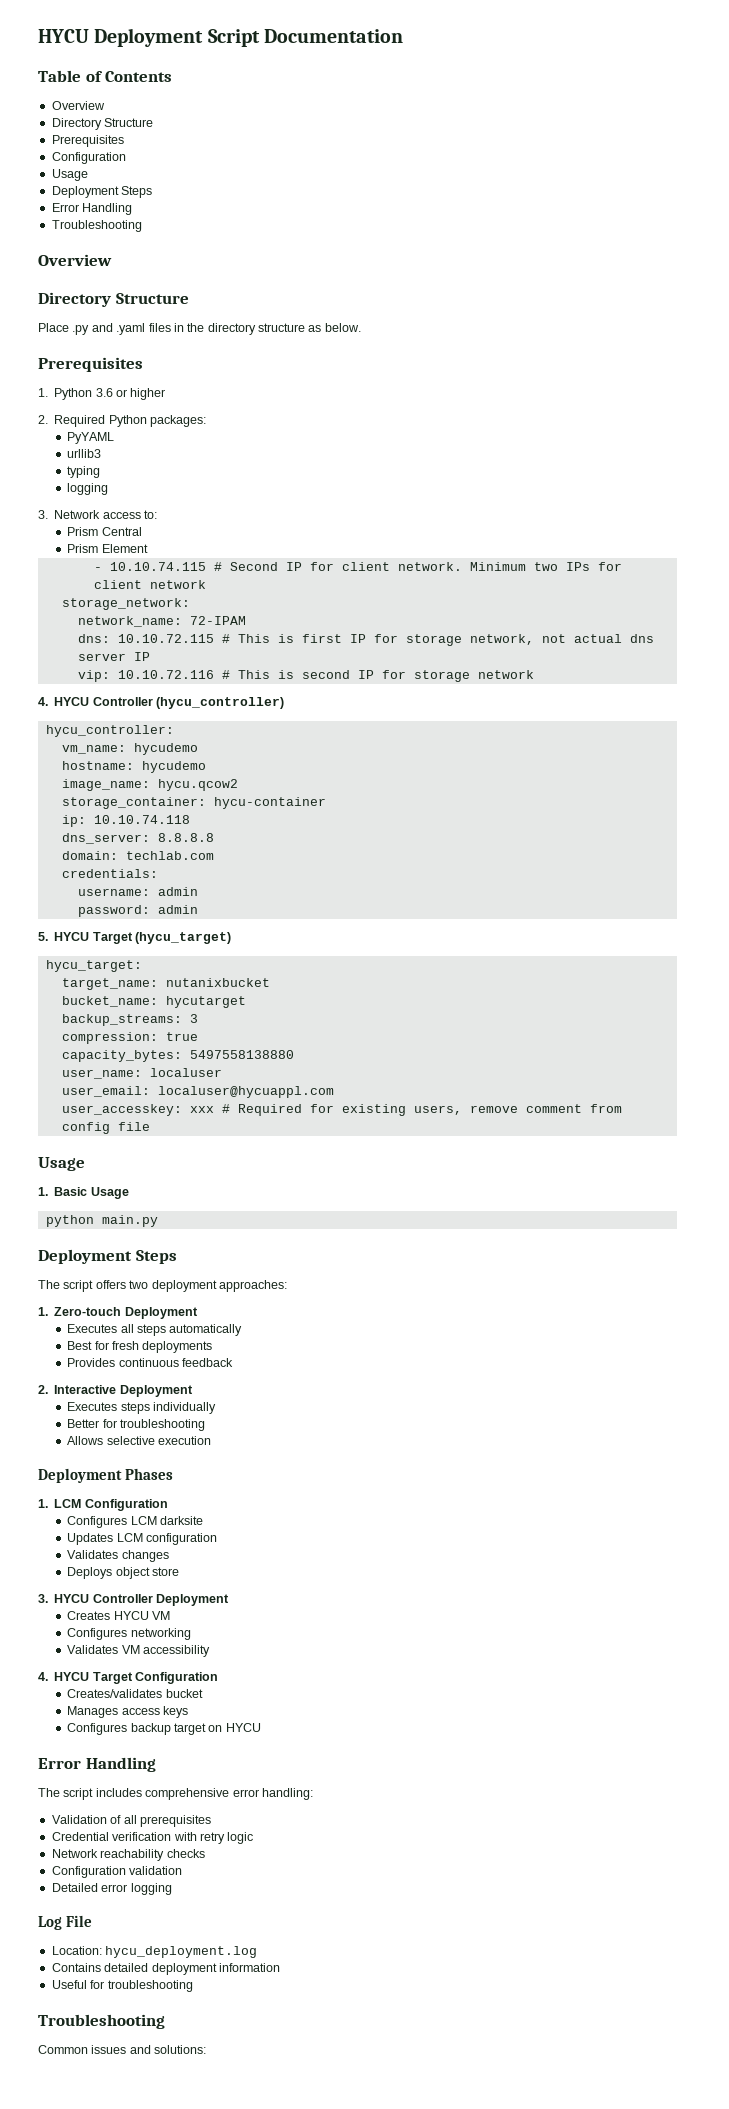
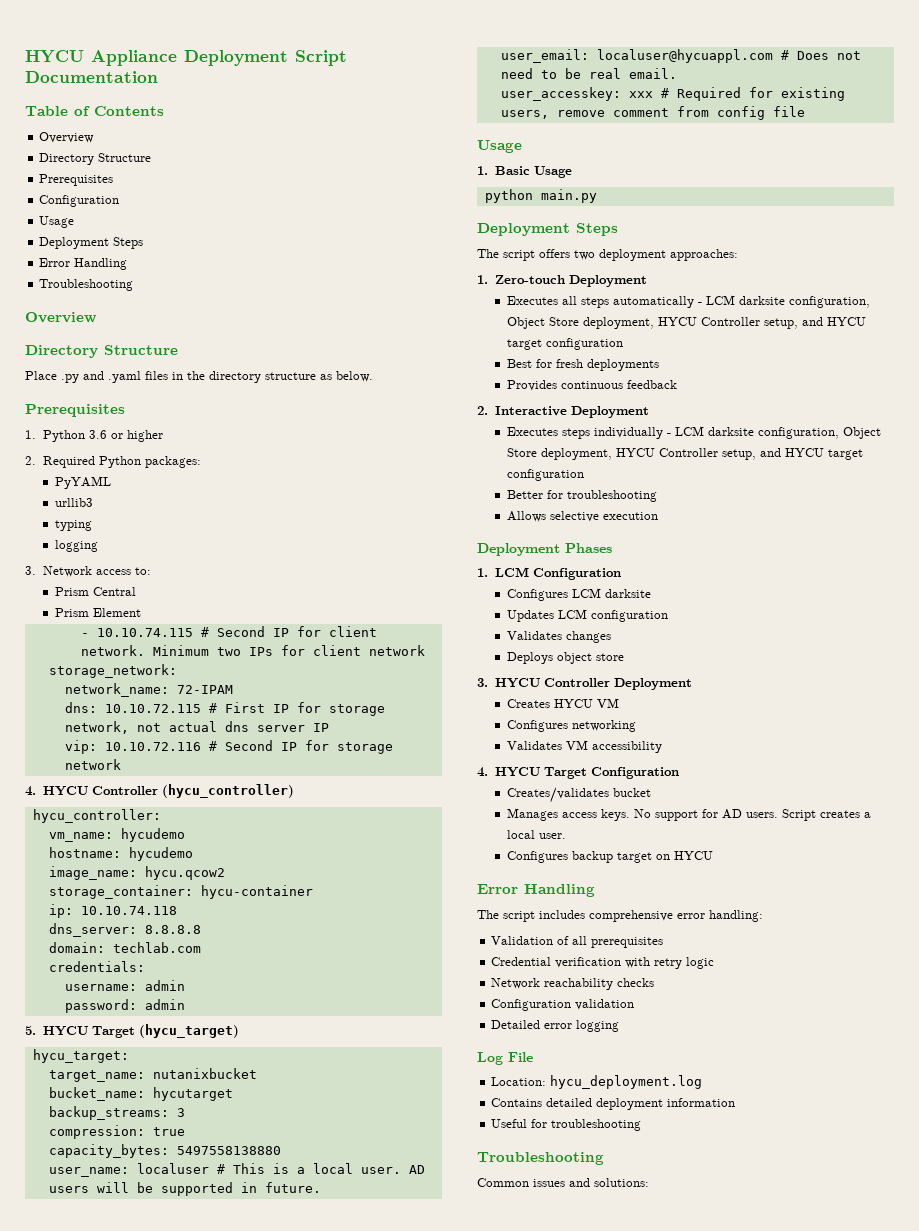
[38,29,89,43] HYCU -> [25,50,177,66] HYCU Appliance
[237,634,342,643] This is first -> [224,702,265,713] First
[237,670,350,679] This is second -> [224,740,273,751] Second
[61,1086,334,1098] // user_email: localuser@hycuappl.com -> [216,1163,425,1174] [48,1182,321,1196] [500,49,861,63] [500,68,677,79] # This is a local user. AD users will be supported in future. // user_email: localuser@hycuappl.com # Does not need to be real email.
(243, 1330) none -> [697,295,870,308] [506,317,866,329] [506,338,623,350] - LCM darksite configuration, Object Store deployment, HYCU Controller setup, and HYCU target configuration
(216, 1408) none -> [666,426,881,439] [506,448,863,460] [506,469,584,481] - LCM darksite configuration, Object Store deployment, HYCU Controller setup, and HYCU target configuration
[162,1706,188,1718] keys -> [600,809,871,821] [506,830,566,839] keys. No support for AD users. Script creates a local user.

